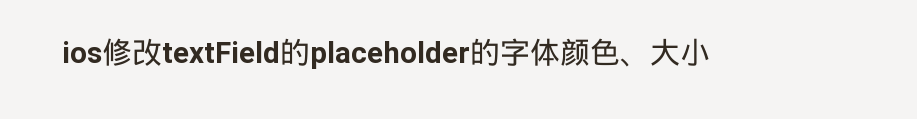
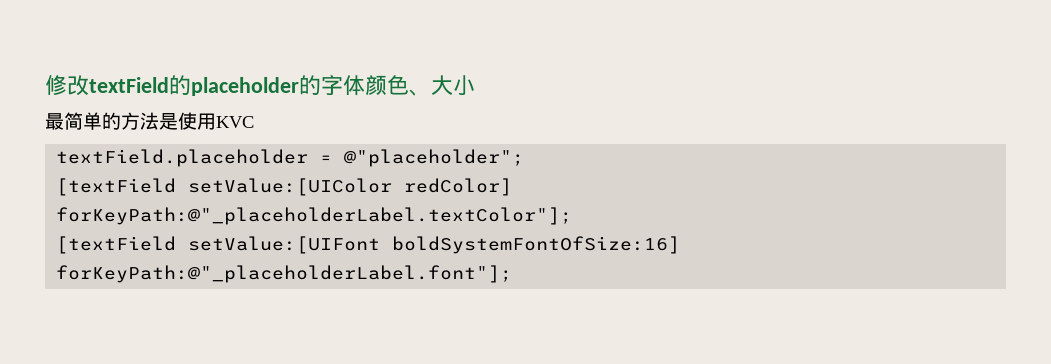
[62,41,102,63] ios -> (45, 85) none
(710, 52) none -> [45,112,254,130] [56,149,525,167] [56,178,513,196] [56,207,573,225] [56,236,681,254] [56,265,513,283] // 最简单的方法是使用KVC // textField.placeholder = @"placeholder"; // [textField setValue:[UIColor redColor] forKeyPath:@"_placeholderLabel.textColor"]; // [textField setValue:[UIFont boldSystemFontOfSize:16] forKeyPath:@"_placeholderLabel.font"];

